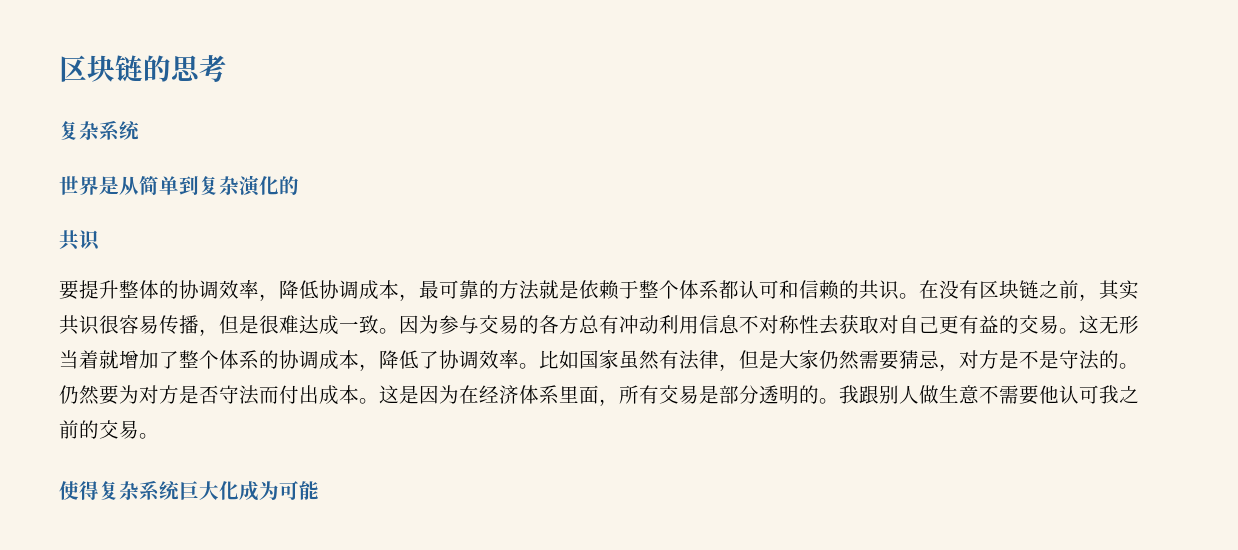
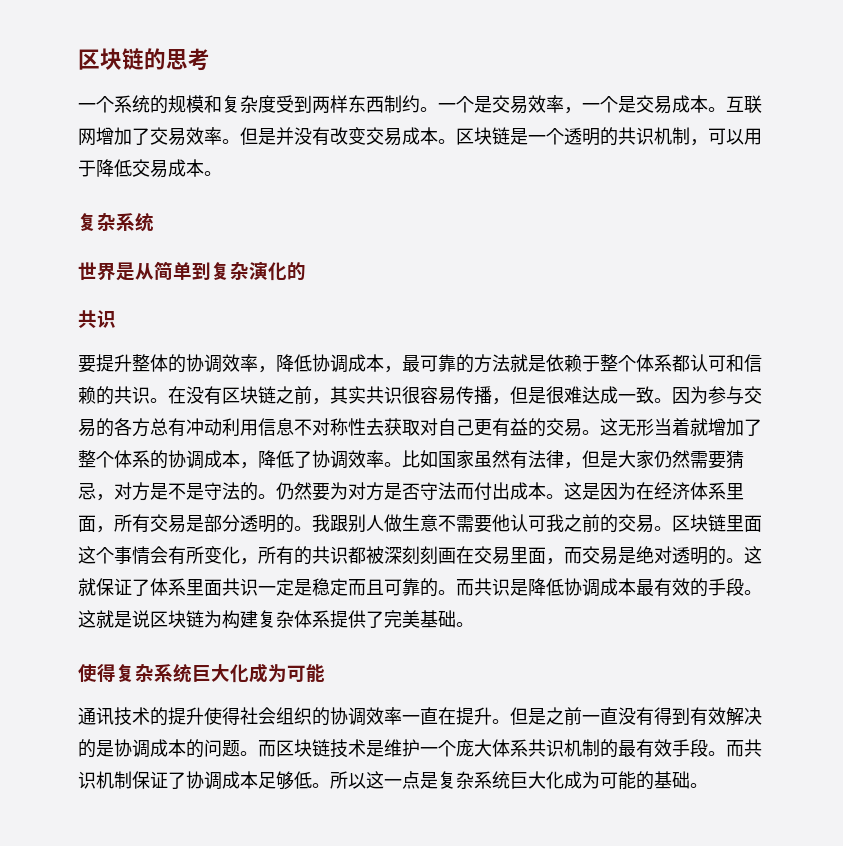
(227, 68) none -> [78,95,762,114] [78,127,762,146] [78,159,222,178] // 一个系统的规模和复杂度受到两样东西制约。一个是交易效率，一个是交易成本。互联网增加了交易效率。但是并没有改变交易成本。区块链是一个透明的共识机制，可以用于降低交易成本。
(159, 436) none -> [672,514,762,532] [78,546,762,565] [78,578,762,597] [78,610,474,629] 区块链里面这个事情会有所变化，所有的共识都被深刻刻画在交易里面，而交易是绝对透明的。这就保证了体系里面共识一定是稳定而且可靠的。而共识是降低协调成本最有效的手段。这就是说区块链为构建复杂体系提供了完美基础。
(319, 490) none -> [78,707,762,726] [78,739,762,758] [78,771,708,790] // 通讯技术的提升使得社会组织的协调效率一直在提升。但是之前一直没有得到有效解决的是协调成本的问题。而区块链技术是维护一个庞大体系共识机制的最有效手段。而共识机制保证了协调成本足够低。所以这一点是复杂系统巨大化成为可能的基础。

